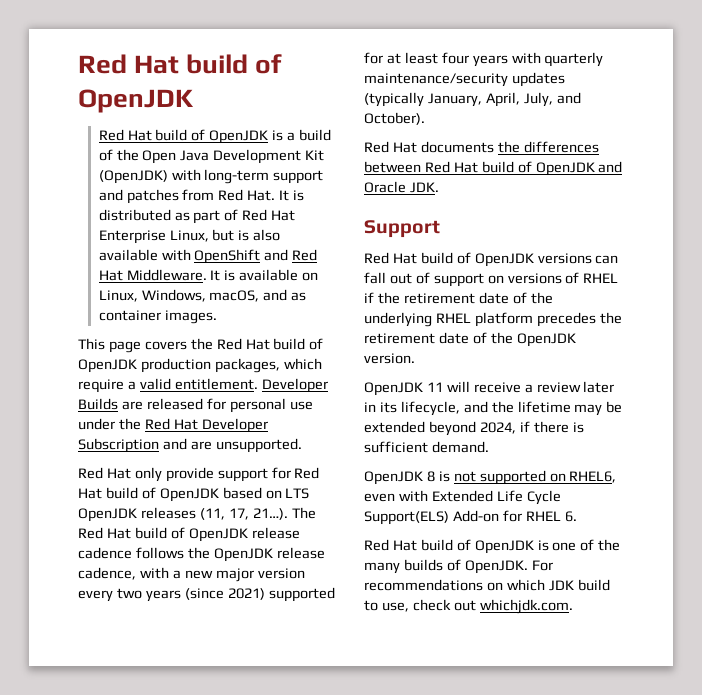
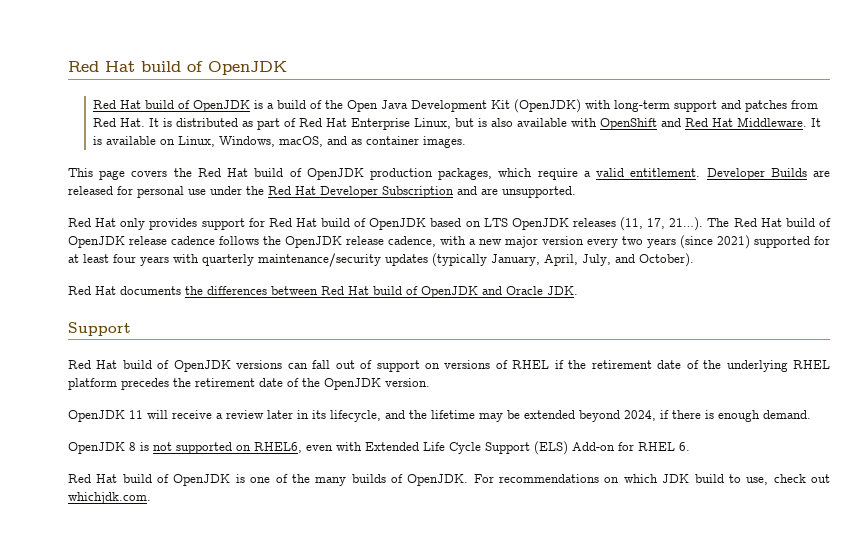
[165,467,214,482] provide -> [149,218,198,230] provides
[364,441,428,453] sufficient -> [718,410,760,422] enough
[364,511,449,525] Support(ELS) -> [485,441,568,455] Support (ELS)

